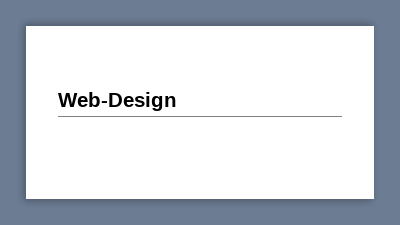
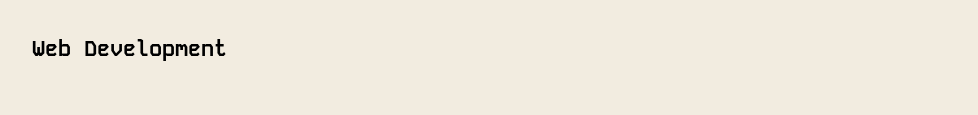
[58,92,177,111] Web-Design -> [32,39,227,61] Web Development

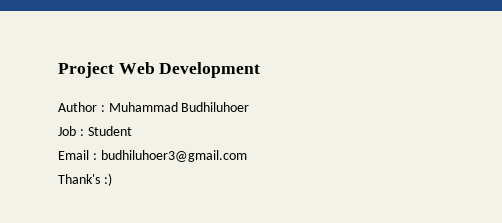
(32, 47) none -> [58,62,114,78] Project
(227, 50) none -> [58,102,250,112] [58,126,132,136] [58,150,247,162] [58,173,112,186] // Author : Muhammad Budhiluhoer // Job : Student // Email : budhiluhoer3@gmail.com // Thank's :)

